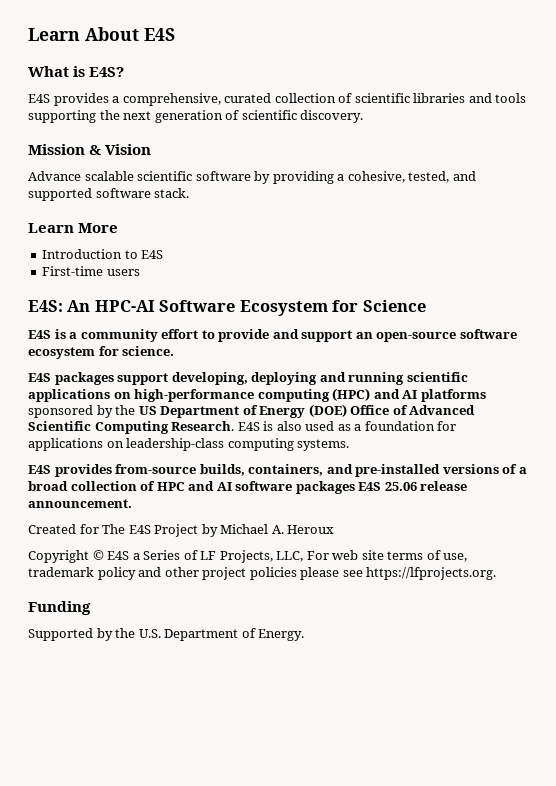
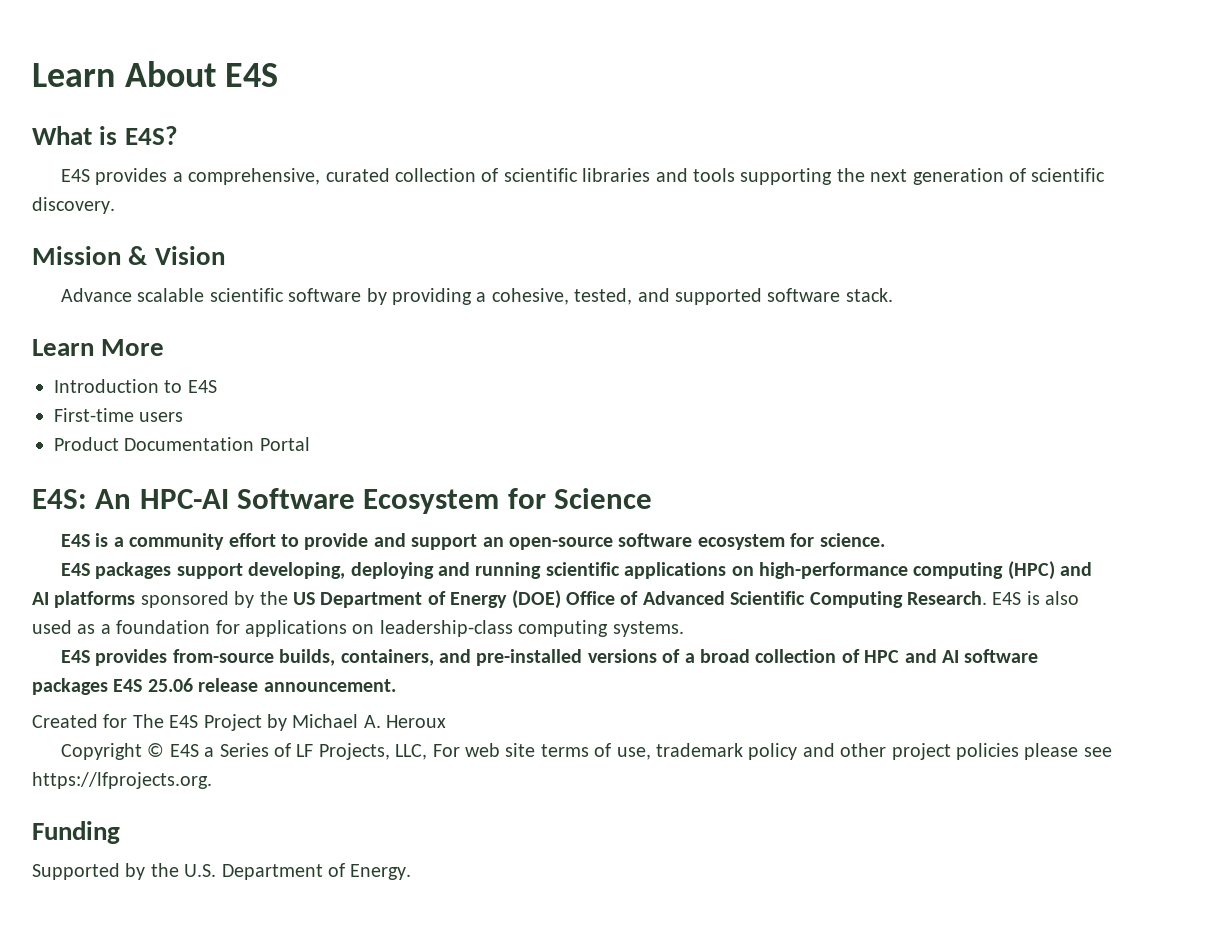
(140, 272) none -> [54,437,310,451] // Product Documentation Portal

